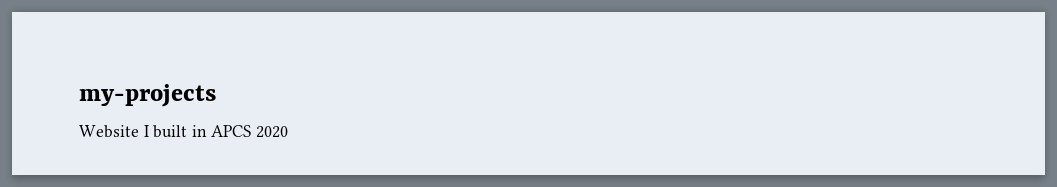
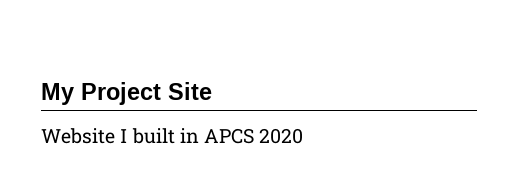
[79,84,216,107] my-projects -> [41,82,212,105] My Project Site

